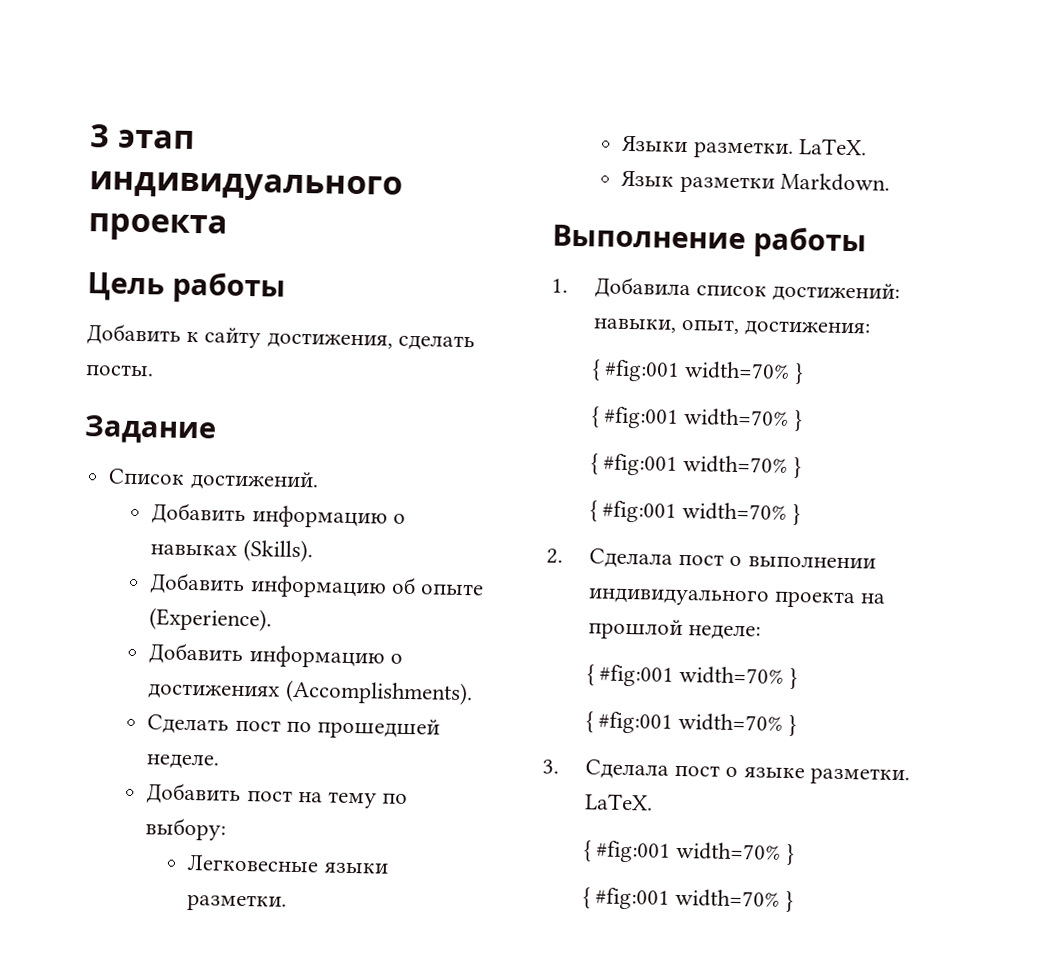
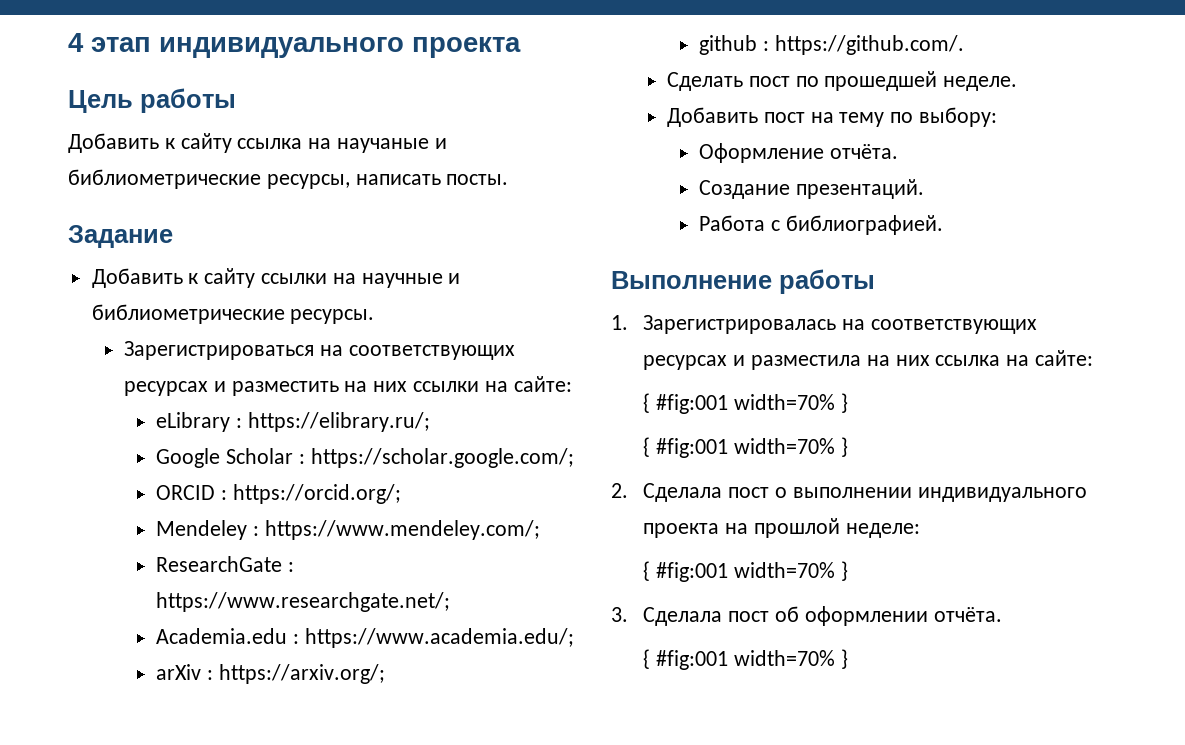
[90,124,110,148] 3 -> [68,33,84,52] 4
[266,332,475,352] [85,364,154,377] [84,415,217,445] [108,468,319,492] [151,502,406,529] [150,538,313,563] [149,572,484,599] [149,607,273,632] [148,642,403,669] [147,679,473,706] достижения, сделать посты. // Задание // Список достижений. // Добавить информацию о навыках (Skills). // Добавить информацию об опыте (Experience). // Добавить информацию о достижениях (Accomplishments). -> [237,138,447,153] [68,169,509,189] [68,225,173,248] [91,268,461,288] [91,304,375,324] [123,341,515,360] [123,376,572,396] [156,412,430,432] [156,448,574,468] [156,484,401,504] [156,520,540,540] [156,556,295,572] [156,592,451,612] [156,628,574,648] [156,664,385,684] [699,35,964,55] ссылка на научаные и библиометрические ресурсы, написать посты. // Задание // Добавить к сайту ссылки на научные и библиометрические ресурсы. // Зарегистрироваться на соответствующих ресурсах и разместить на них ссылки на сайте: // eLibrary : https://elibrary.ru/; // Google Scholar : https://scholar.google.com/; // ORCID : https://orcid.org/; // Mendeley : https://www.mendeley.com/; // ResearchGate : https://www.researchgate.net/; // Academia.edu : https://www.academia.edu/; // arXiv : https://arxiv.org/; // github : https://github.com/.
[187,854,388,874] [187,894,288,912] [622,134,867,159] [621,169,890,194] [552,224,867,259] [551,276,901,303] [592,318,871,338] [591,359,804,385] [591,406,803,432] Легковесные языки разметки. // Языки разметки. LaTeX. // Язык разметки Markdown. // Выполнение работы // 1. Добавила список достижений: навыки, опыт, достижения: // { #fig:001 width=70% } // { #fig:001 width=70% } -> [699,143,899,163] [699,179,925,199] [699,215,943,235] [611,269,875,294] [611,315,1037,334] [643,350,1093,370] Оформление отчёта. // Создание презентаций. // Работа с библиографией. // Выполнение работы // 1. Зарегистрировалась на соответствующих ресурсах и разместила на них ссылка на сайте:
[585,711,797,737] // { #fig:001 width=70% } -> (848, 571) none
[725,766,910,786] [584,793,653,811] [583,840,795,866] [582,887,794,913] о языке разметки. LaTeX. // { #fig:001 width=70% } // { #fig:001 width=70% } -> [774,606,1002,626] [643,649,848,670] об оформлении отчёта. // { #fig:001 width=70% }

